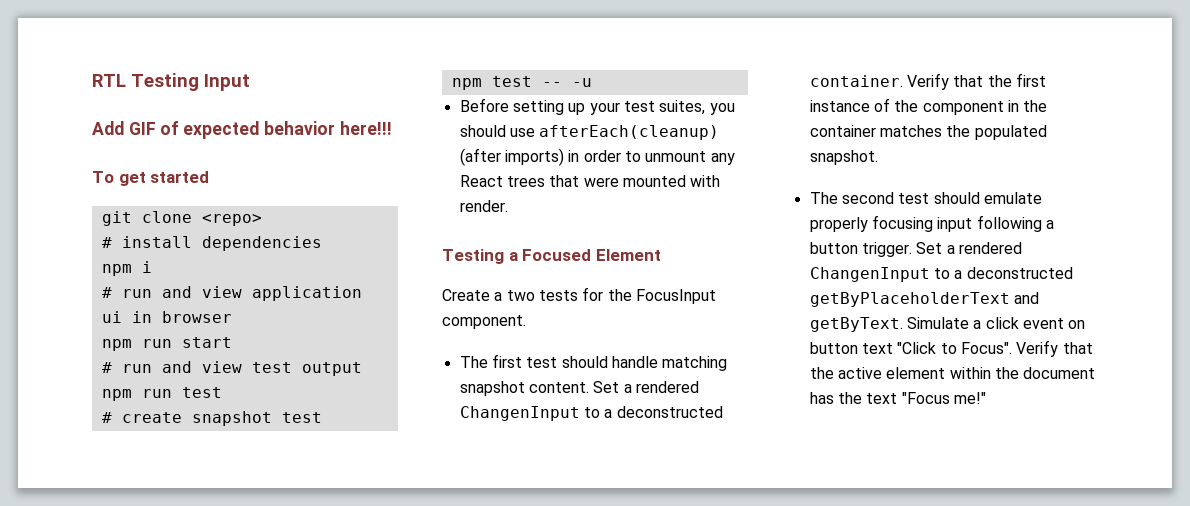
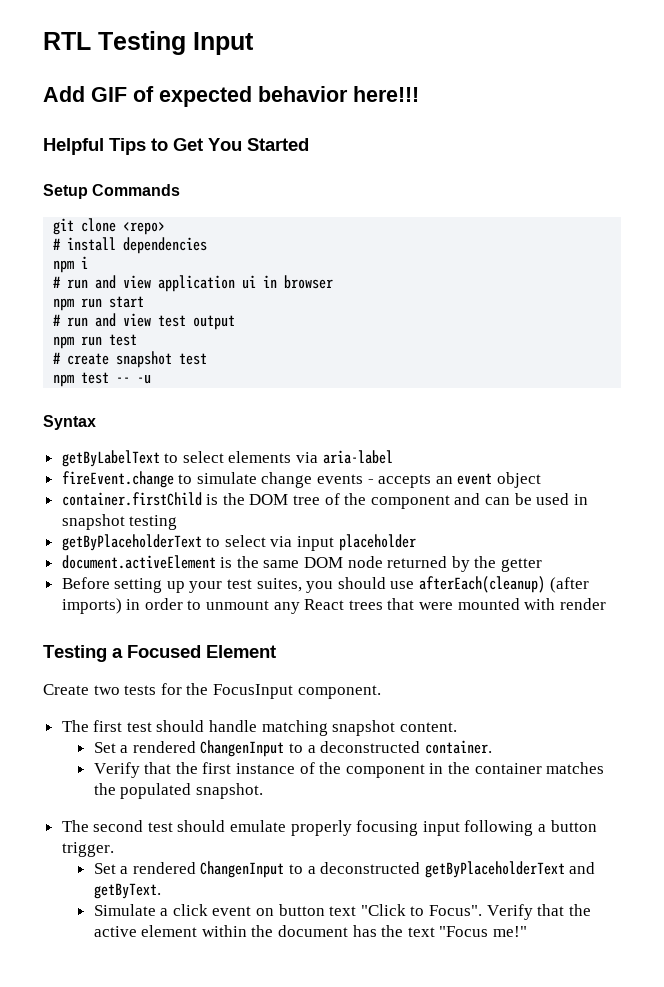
[92,171,210,186] To get started -> [43,138,309,155] [43,184,181,199] Helpful Tips to Get You Started // Setup Commands
(592, 82) none -> [43,415,96,430] [61,450,393,467] [61,471,542,488] [61,492,588,509] [61,514,178,530] [61,534,416,551] [61,555,543,572] // Syntax // getByLabelText to select elements via aria-label // fireEvent.change to simulate change events - accepts an event object // container.firstChild is the DOM tree of the component and can be used in snapshot testing // getByPlaceholderText to select via input placeholder // document.activeElement is the same DOM node returned by the getter
[459,200,508,212] render. -> [559,598,606,610] render
[494,292,503,301] a -> (89, 689) none
(589, 387) none -> (457, 727) //
(903, 81) none -> (492, 747) //
(912, 249) none -> (114, 849) //
(903, 324) none -> (161, 891) //

